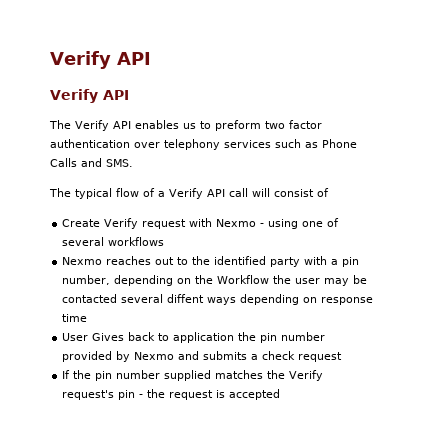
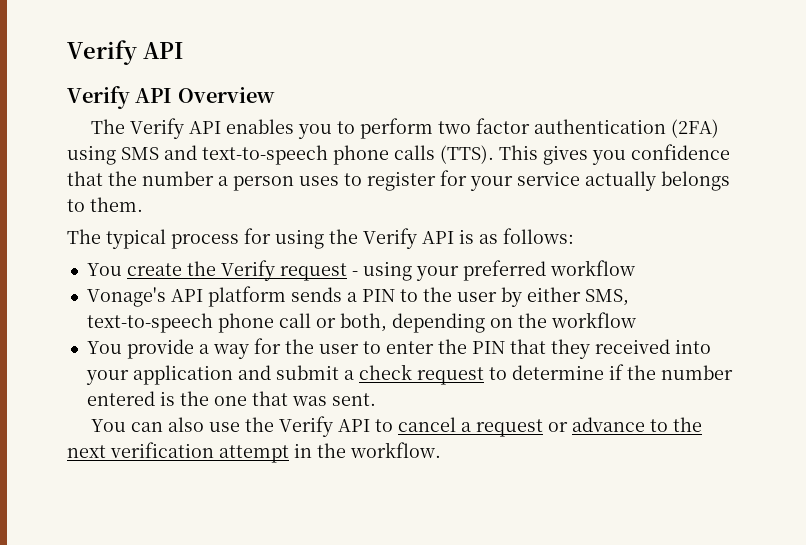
(129, 95) none -> [177,87,275,103] Overview
[183,120,322,131] [50,139,357,150] [50,158,133,167] [49,188,329,199] [62,218,340,229] [62,237,165,246] [62,256,360,267] [62,275,368,286] [62,294,374,305] [62,314,88,322] [62,332,326,343] [62,351,343,362] [62,370,324,381] [62,389,281,400] us to preform two factor authentication over telephony services such as Phone Calls and SMS. // The typical flow of a Verify API call will consist of // Create Verify request with Nexmo - using one of several workflows // Nexmo reaches out to the identified party with a pin number, depending on the Workflow the user may be contacted several diffent ways depending on response time // User Gives back to application the pin number provided by Nexmo and submits a check request // If the pin number supplied matches the Verify request's pin - the request is accepted -> [298,118,720,139] [67,144,730,165] [67,170,730,191] [67,197,143,212] [67,228,574,249] [86,260,635,281] [86,286,629,307] [86,312,636,333] [86,338,711,359] [85,364,733,385] [86,391,376,406] [91,416,703,437] [67,442,441,463] you to perform two factor authentication (2FA) using SMS and text-to-speech phone calls (TTS). This gives you confidence that the number a person uses to register for your service actually belongs to them. // The typical process for using the Verify API is as follows: // You create the Verify request - using your preferred workflow // Vonage's API platform sends a PIN to the user by either SMS, text-to-speech phone call or both, depending on the workflow // You provide a way for the user to enter the PIN that they received into your application and submit a check request to determine if the number entered is the one that was sent. // You can also use the Verify API to cancel a request or advance to the next verification attempt in the workflow.

